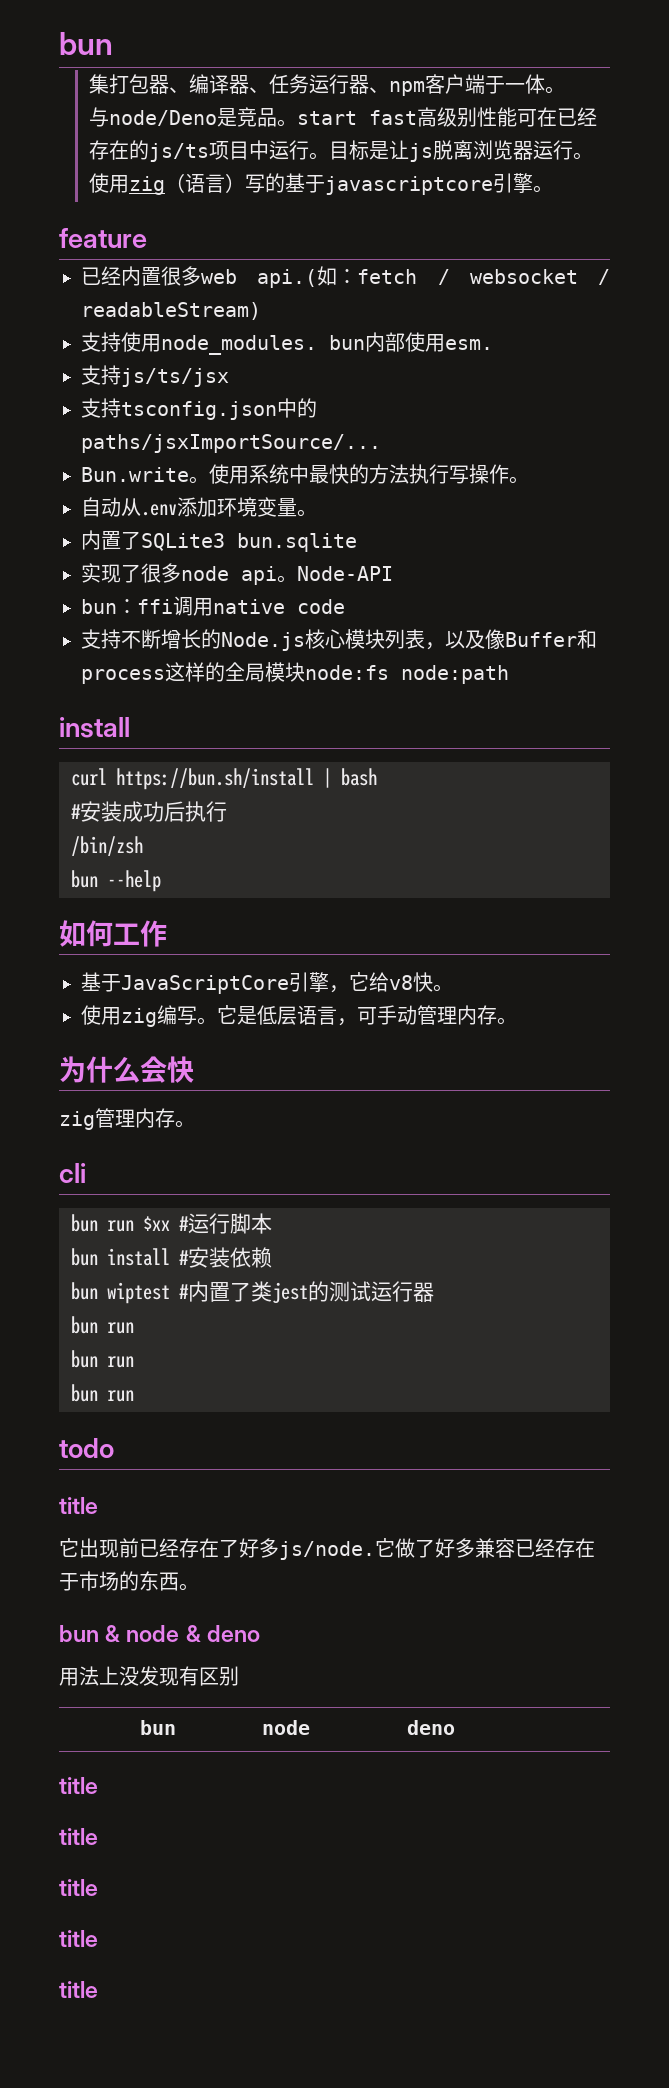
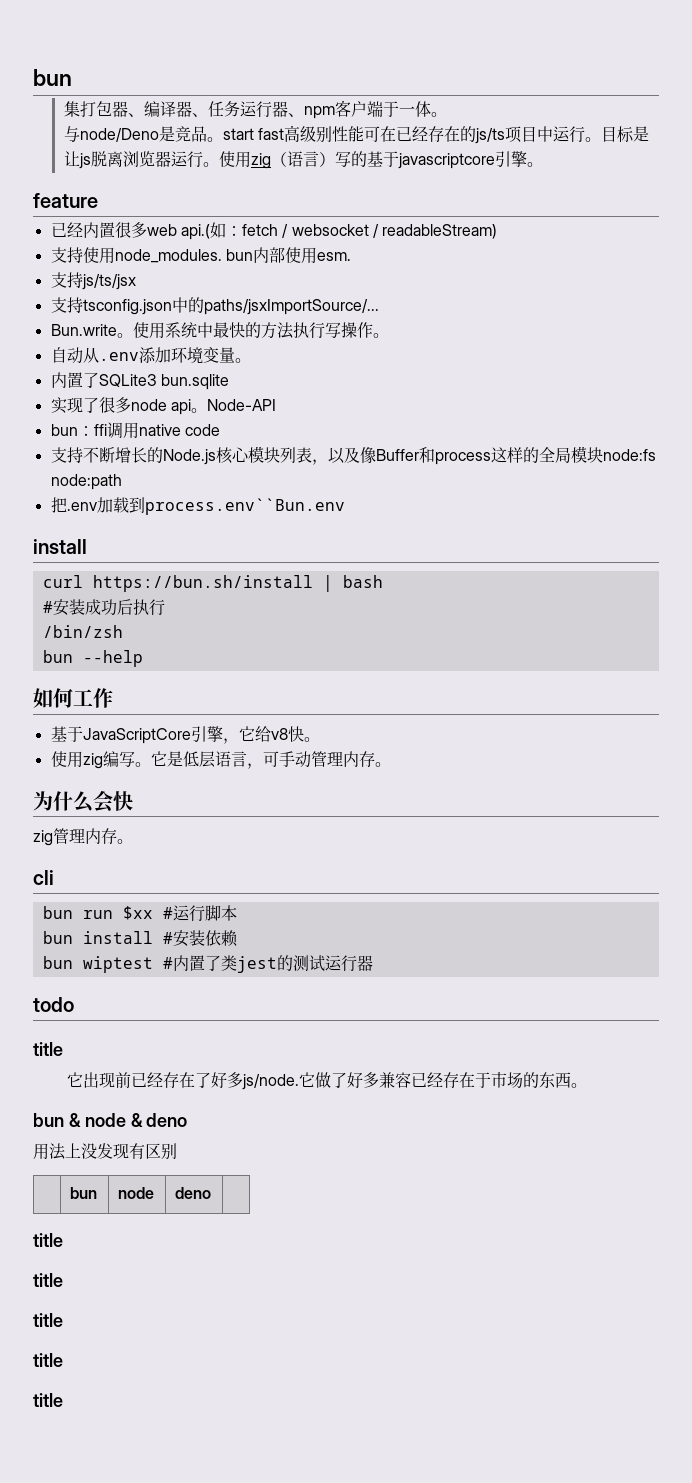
(509, 674) none -> [50,497,345,515] // 把.env加载到process.env``Bun.env
[71,1316,134,1334] [71,1350,134,1368] [71,1384,134,1402] // bun run // bun run // bun run -> (373, 963) none

